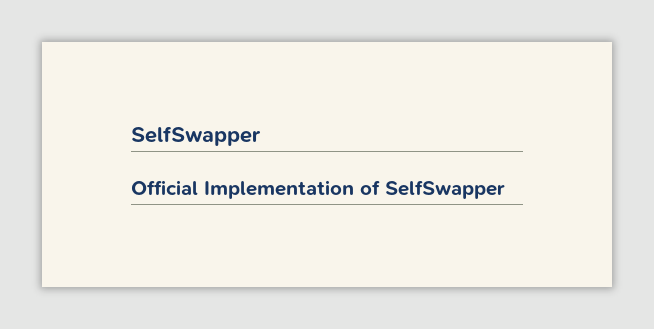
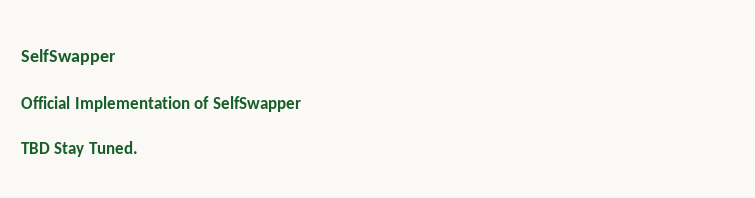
(505, 189) none -> [21,141,138,157] // TBD Stay Tuned.

